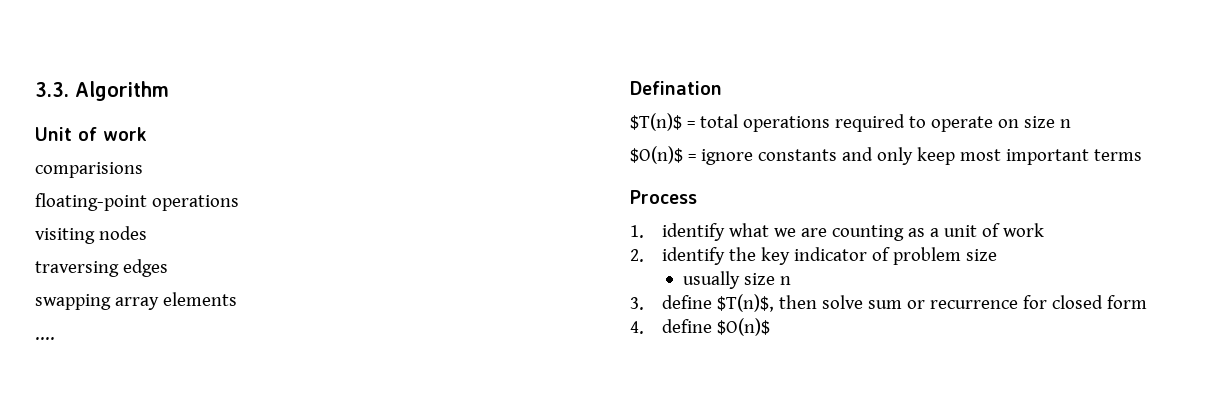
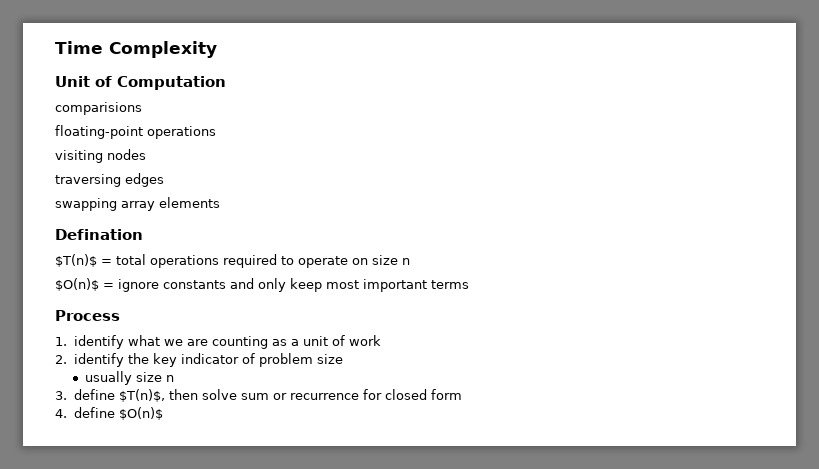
[35,81,169,101] 3.3. Algorithm -> [55,41,217,58] Time Complexity
[103,127,147,141] work -> [117,76,226,90] Computation
[35,337,55,340] // .... -> (220, 202) none

